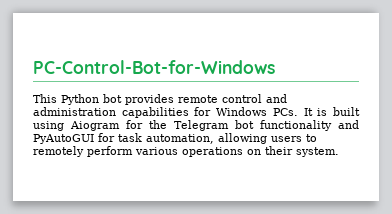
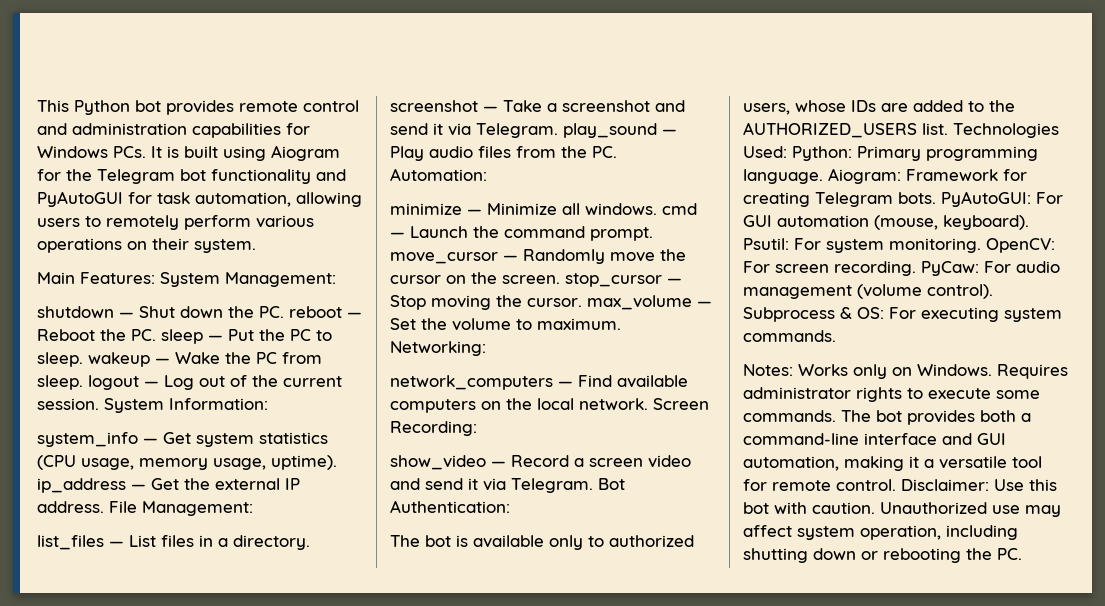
[33,60,275,74] PC-Control-Bot-for-Windows // -> (37, 106) none
(339, 152) none -> [37,272,336,287] [37,306,362,318] [37,329,332,344] [37,352,322,367] [37,375,342,390] [37,398,268,413] [37,432,328,447] [37,455,337,470] [37,478,300,493] [37,501,253,516] [37,535,310,550] [390,100,685,112] [390,123,677,138] [390,146,617,161] [390,168,487,181] [390,203,697,215] [390,226,653,241] [390,249,686,264] [390,272,682,287] [390,295,712,310] [390,318,621,331] [390,341,486,356] [390,375,688,390] [390,398,709,413] [390,421,477,436] [390,455,691,470] [390,478,625,493] [390,500,510,513] [390,535,694,550] [743,100,1015,115] [743,122,1059,138] [743,146,1038,161] [743,168,1027,184] [743,191,1063,207] [743,215,1029,230] [743,238,1055,253] [743,261,1060,276] [743,284,993,299] [743,307,1062,322] [743,330,836,342] [743,364,1068,379] [743,387,1040,402] [743,410,1031,425] [743,433,1006,445] [743,456,1042,471] [743,479,1057,491] [743,502,1061,517] [743,525,1018,540] [743,548,1022,563] // Main Features: System Management: // shutdown — Shut down the PC. reboot — Reboot the PC. sleep — Put the PC to sleep. wakeup — Wake the PC from sleep. logout — Log out of the current session. System Information: // system_info — Get system statistics (CPU usage, memory usage, uptime). ip_address — Get the external IP address. File Management: // list_files — List files in a directory. screenshot — Take a screenshot and send it via Telegram. play_sound — Play audio files from the PC. Automation: // minimize — Minimize all windows. cmd — Launch the command prompt. move_cursor — Randomly move the cursor on the screen. stop_cursor — Stop moving the cursor. max_volume — Set the volume to maximum. Networking: // network_computers — Find available computers on the local network. Screen Recording: // show_video — Record a screen video and send it via Telegram. Bot Authentication: // The bot is available only to authorized users, whose IDs are added to the AUTHORIZED_USERS list. Technologies Used: Python: Primary programming language. Aiogram: Framework for creating Telegram bots. PyAutoGUI: For GUI automation (mouse, keyboard). Psutil: For system monitoring. OpenCV: For screen recording. PyCaw: For audio management (volume control). Subprocess & OS: For executing system commands. // Notes: Works only on Windows. Requires administrator rights to execute some commands. The bot provides both a command-line interface and GUI automation, making it a versatile tool for remote control. Disclaimer: Use this bot with caution. Unauthorized use may affect system operation, including shutting down or rebooting the PC.

